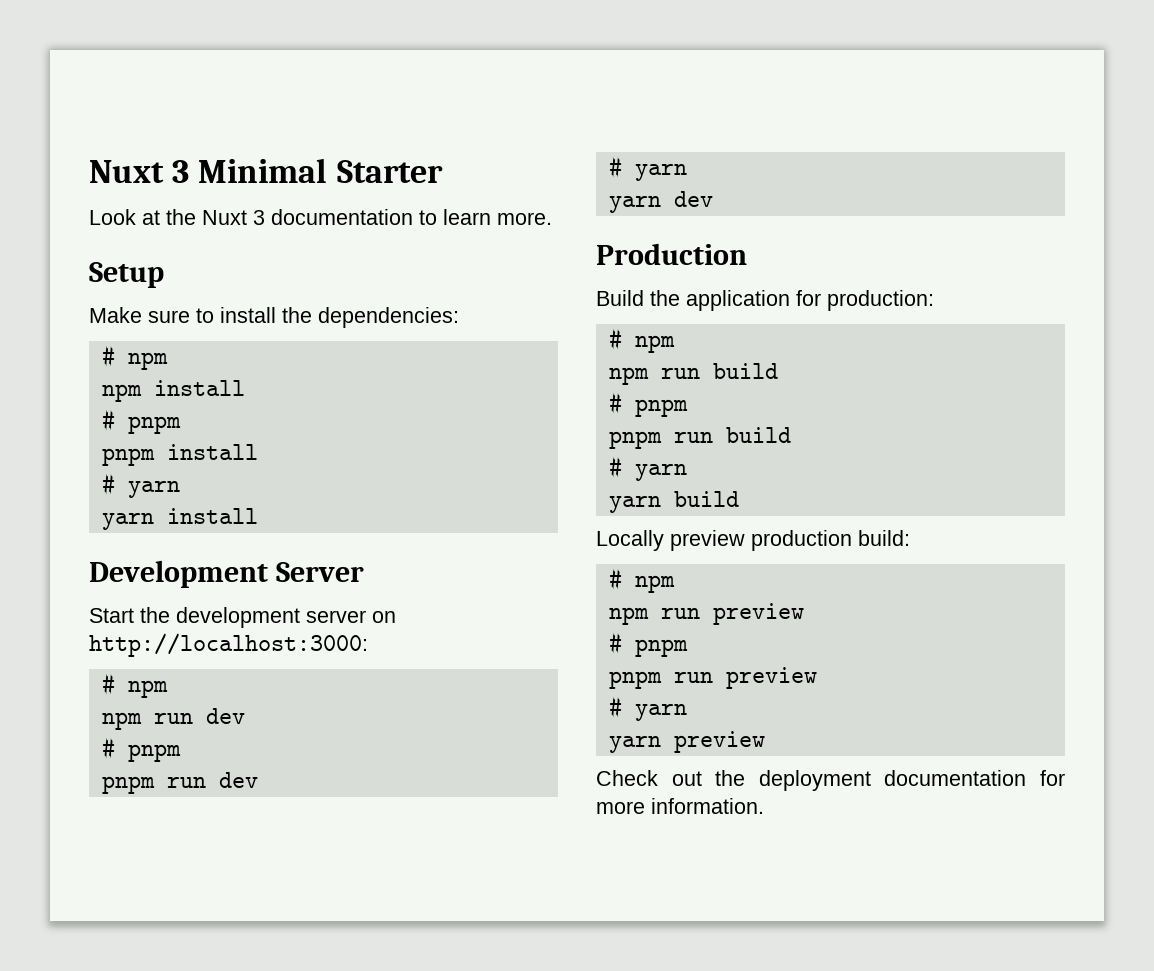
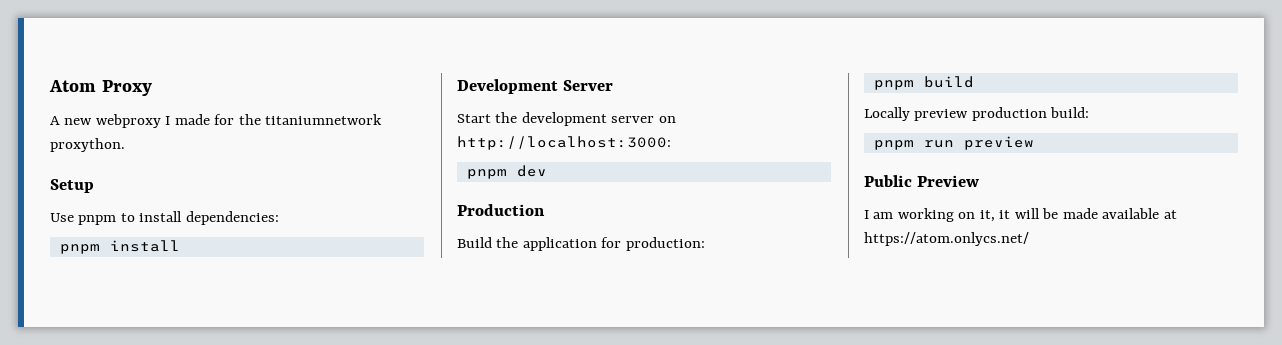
[89,158,443,183] [89,209,552,225] Nuxt 3 Minimal Starter // Look at the Nuxt 3 documentation to learn more. -> [49,80,152,96] [50,114,383,128] [50,138,125,152] Atom Proxy // A new webproxy I made for the titaniumnetwork proxython.
[89,307,190,323] Make sure -> [50,213,117,225] Use pnpm
[282,307,312,323] the -> (183, 216) none
[101,345,168,370] [101,380,245,402] [101,409,181,434] [101,444,258,466] [101,473,180,498] [101,513,154,530] # npm // npm install // # pnpm // pnpm install // # yarn // yarn -> [59,244,100,254] pnpm
[101,673,168,698] [101,708,245,730] [101,737,181,762] [101,772,258,794] [608,156,687,181] [608,196,661,213] # npm // npm run dev // # pnpm // pnpm run dev // # yarn // yarn -> [466,169,507,179] pnpm
[608,328,675,353] [608,363,778,385] [608,392,688,417] [608,427,791,449] [608,456,687,481] [608,496,661,513] # npm // npm run build // # pnpm // pnpm run build // # yarn // yarn -> [873,80,914,90] pnpm
[608,568,675,593] [608,603,804,625] [608,632,688,657] [608,667,817,689] [608,696,687,721] [608,731,765,753] [596,770,1065,791] [596,798,764,814] # npm // npm run preview // # pnpm // pnpm run preview // # yarn // yarn preview // Check out the deployment documentation for more information. -> [873,136,1034,150] [864,175,980,187] [864,208,1177,222] [864,232,1029,246] pnpm run preview // Public Preview // I am working on it, it will be made available at https://atom.onlycs.net/

